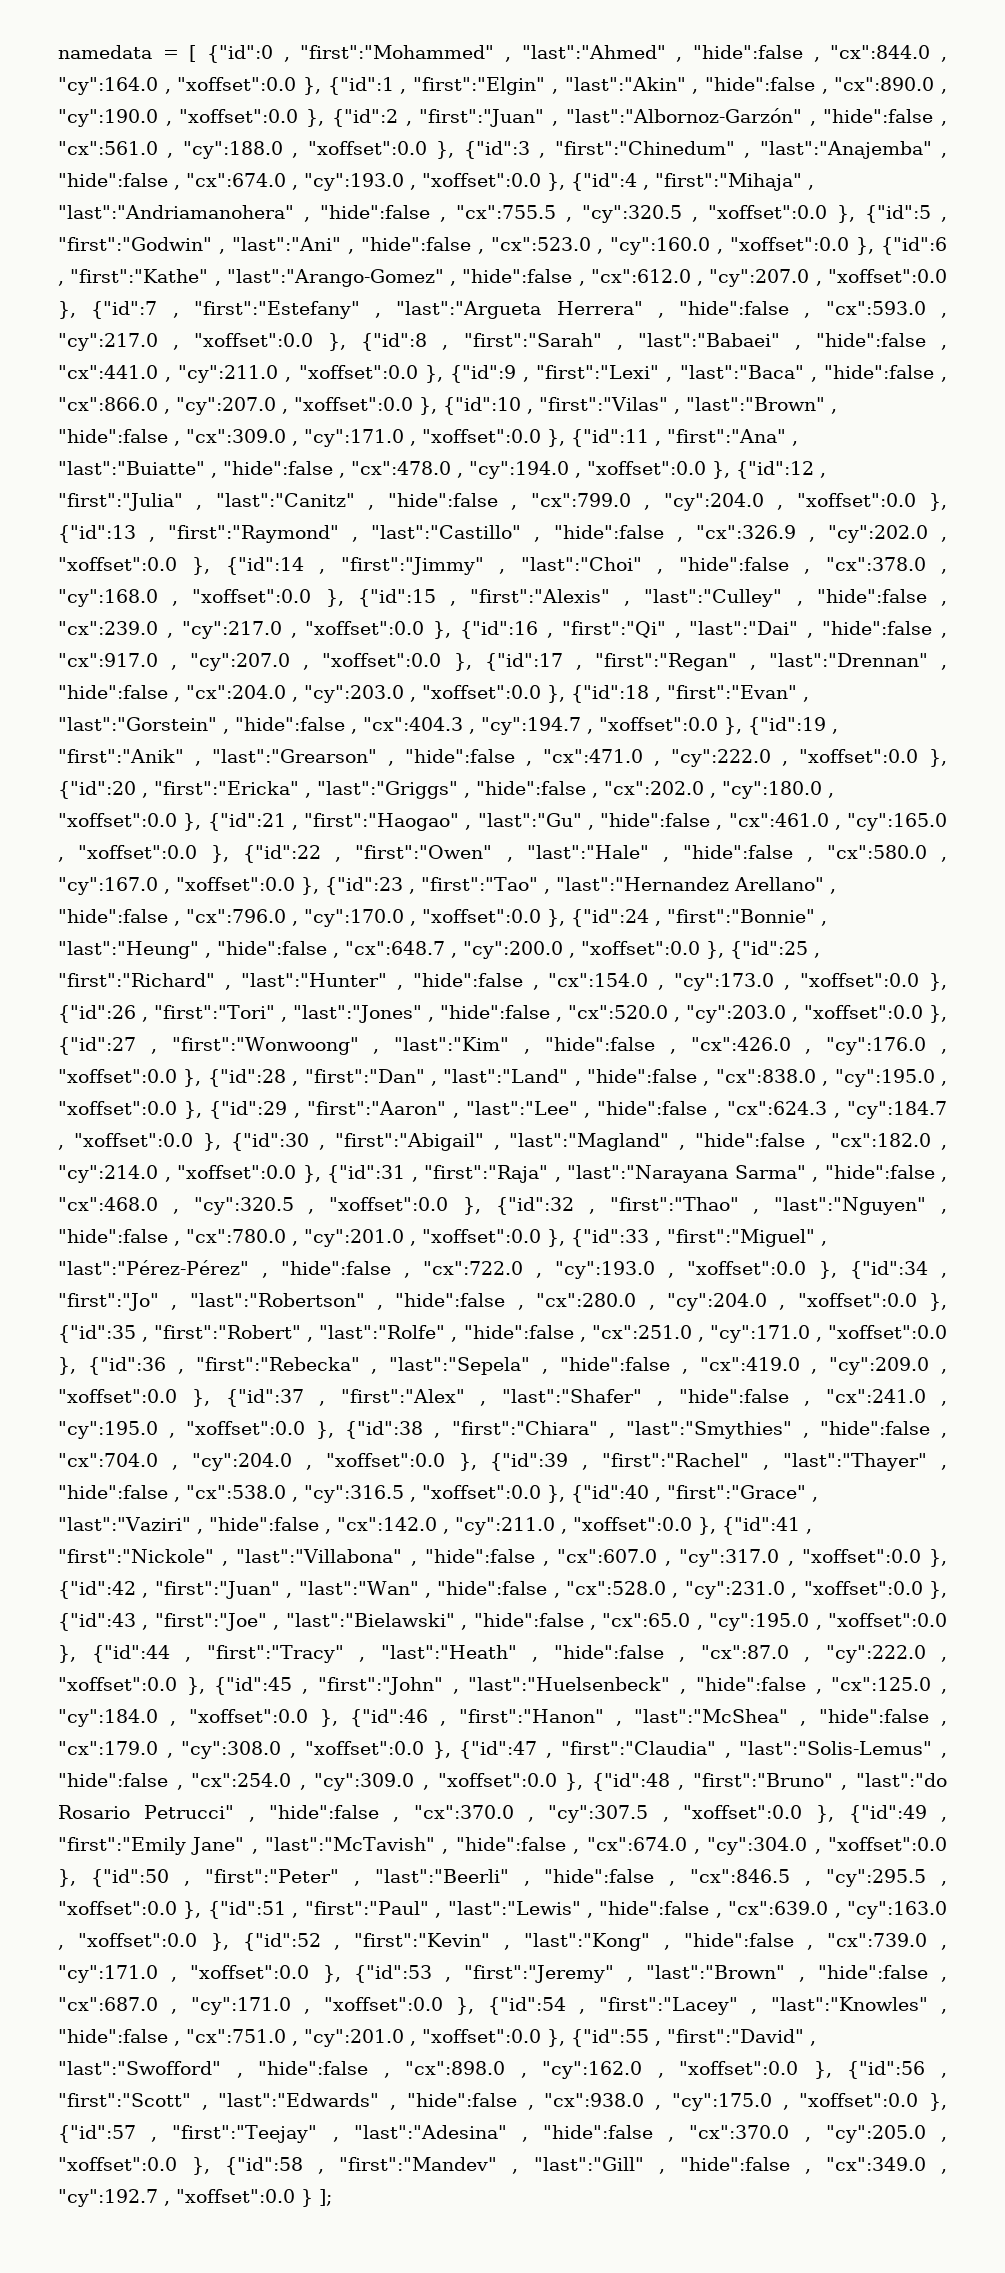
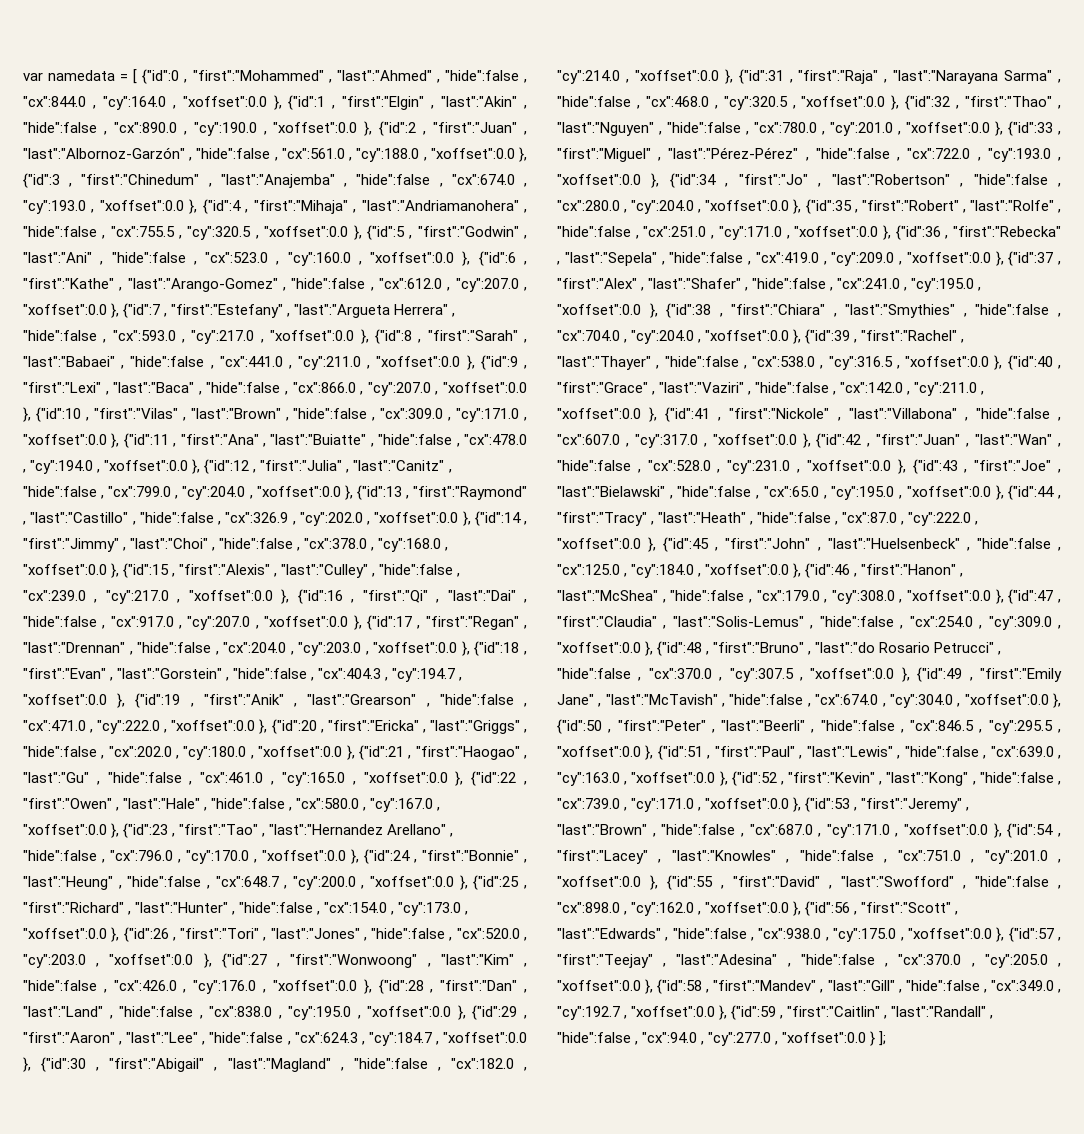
(58, 52) none -> [23,72,43,81] var
(295, 2196) none -> [719,1005,994,1020] [557,1032,867,1046] }, {"id":59 , "first":"Caitlin" , "last":"Randall" , "hide":false , "cx":94.0 , "cy":277.0 , "xoffset":0.0

